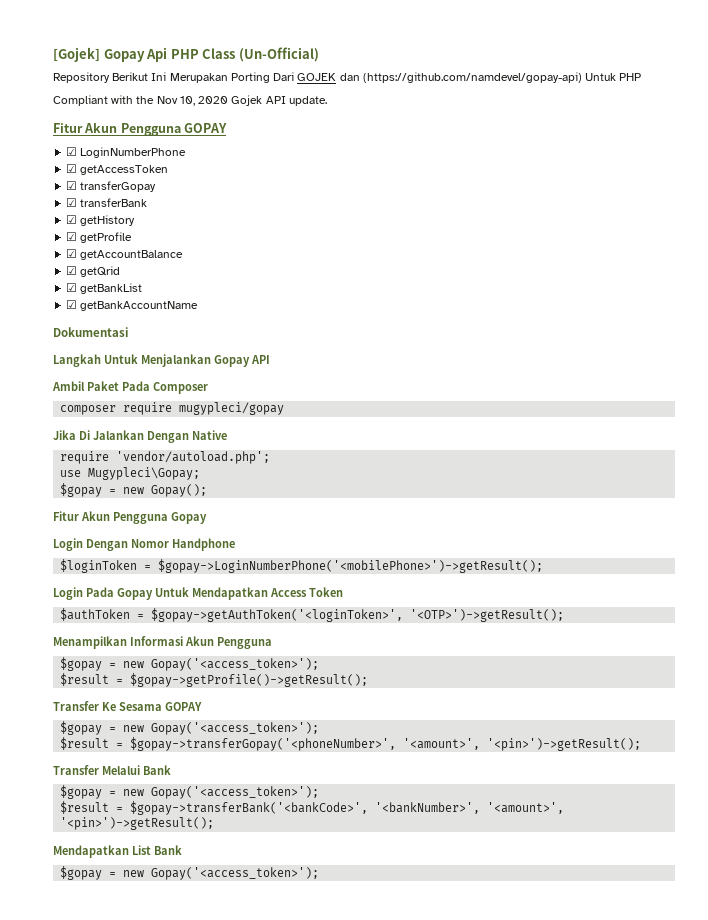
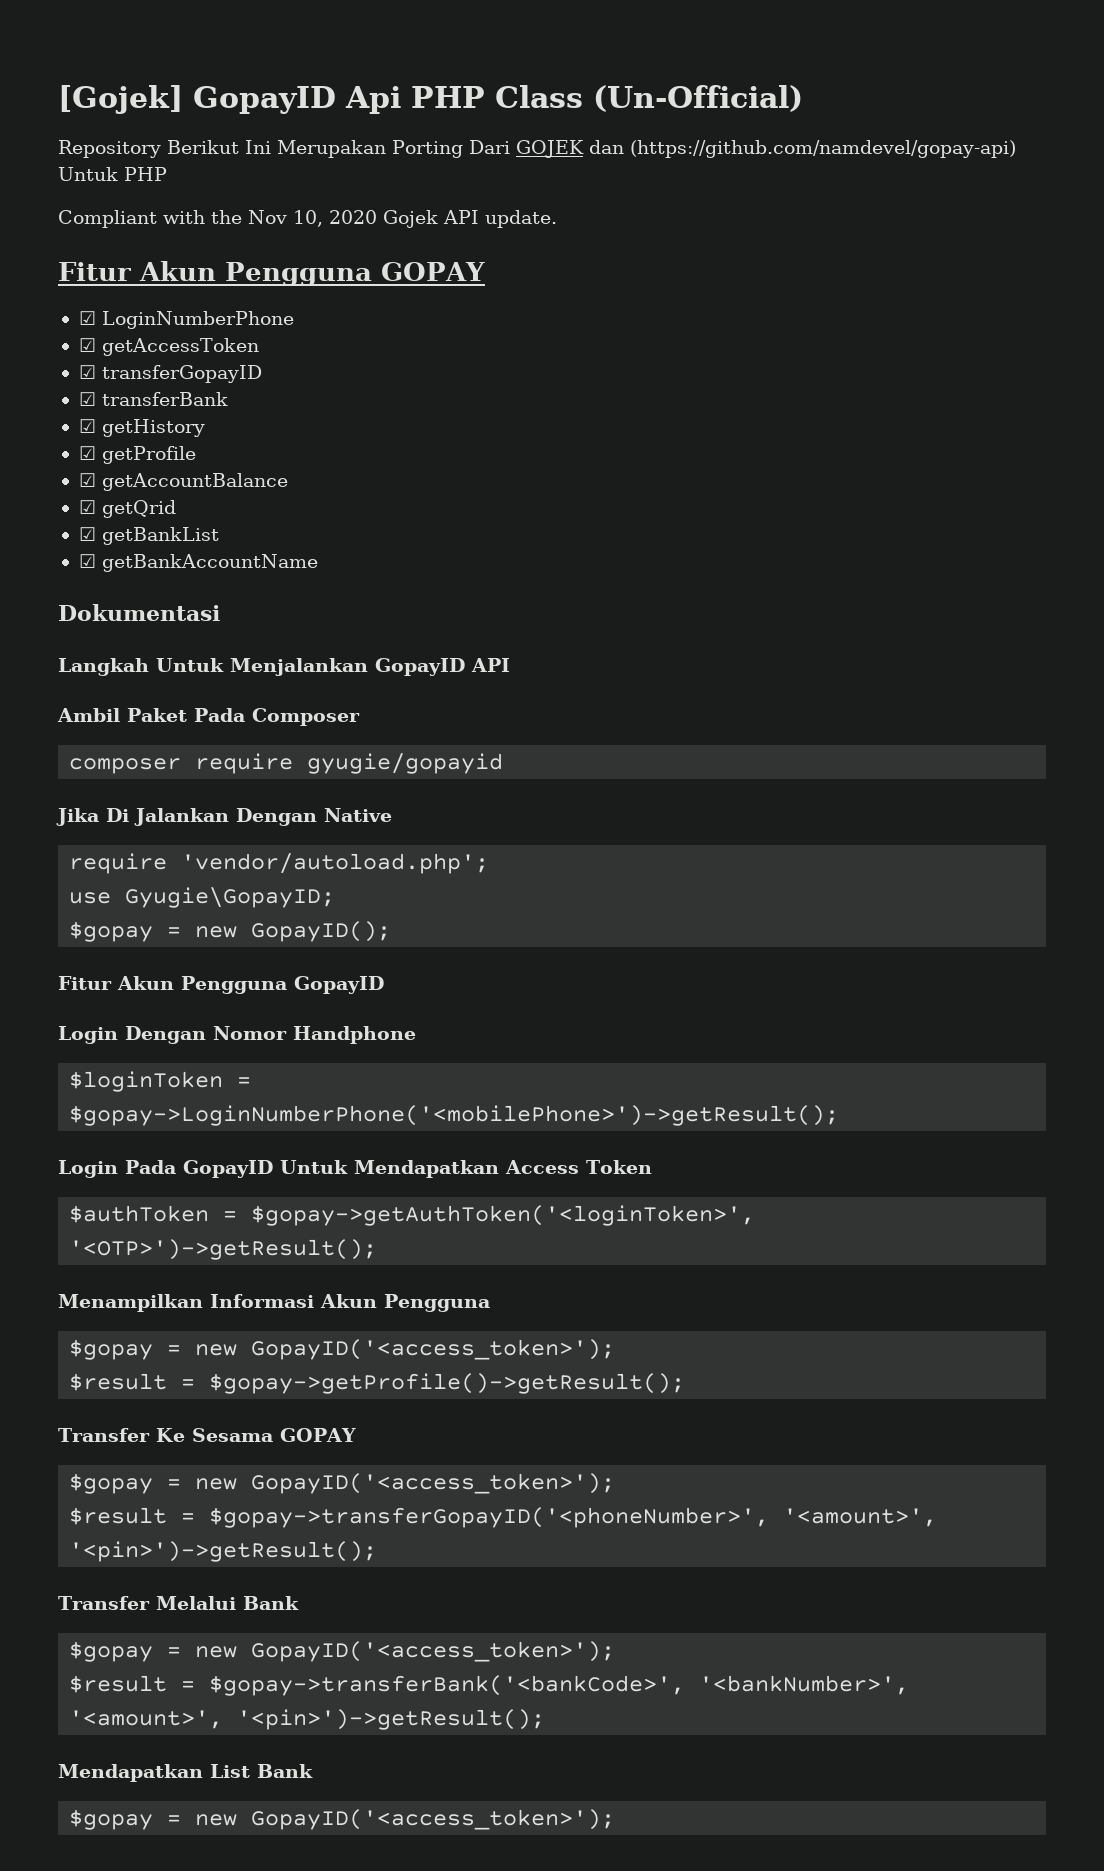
[103,49,145,62] Gopay -> [193,86,336,114] GopayID
[80,181,157,192] transferGopay -> [101,365,262,383] transferGopayID
[214,355,250,367] Gopay -> [375,658,465,676] GopayID
[179,402,285,415] mugypleci/gopay -> [307,753,504,774] gyugie/gopayid
[88,467,201,480] [60,483,208,497] [53,511,207,524] Mugypleci\Gopay; // $gopay = new Gopay(); // Fitur Akun Pengguna Gopay -> [125,887,336,908] [69,921,392,942] [58,976,384,994] Gyugie\GopayID; // $gopay = new GopayID(); // Fitur Akun Pengguna GopayID
[117,588,153,600] Gopay -> [183,1160,273,1178] GopayID
[151,658,320,671] Gopay('<access_token>'); -> [251,1339,616,1360] GopayID('<access_token>');
[151,722,320,735] [60,737,397,751] Gopay('<access_token>'); // $result = $gopay->transferGopay('<phoneNumber>', -> [251,1473,616,1494] [69,1507,770,1528] GopayID('<access_token>'); // $result = $gopay->transferGopayID('<phoneNumber>',
[151,786,320,799] Gopay('<access_token>'); -> [251,1641,616,1662] GopayID('<access_token>');
[151,867,320,880] Gopay('<access_token>'); -> [251,1809,616,1830] GopayID('<access_token>');

